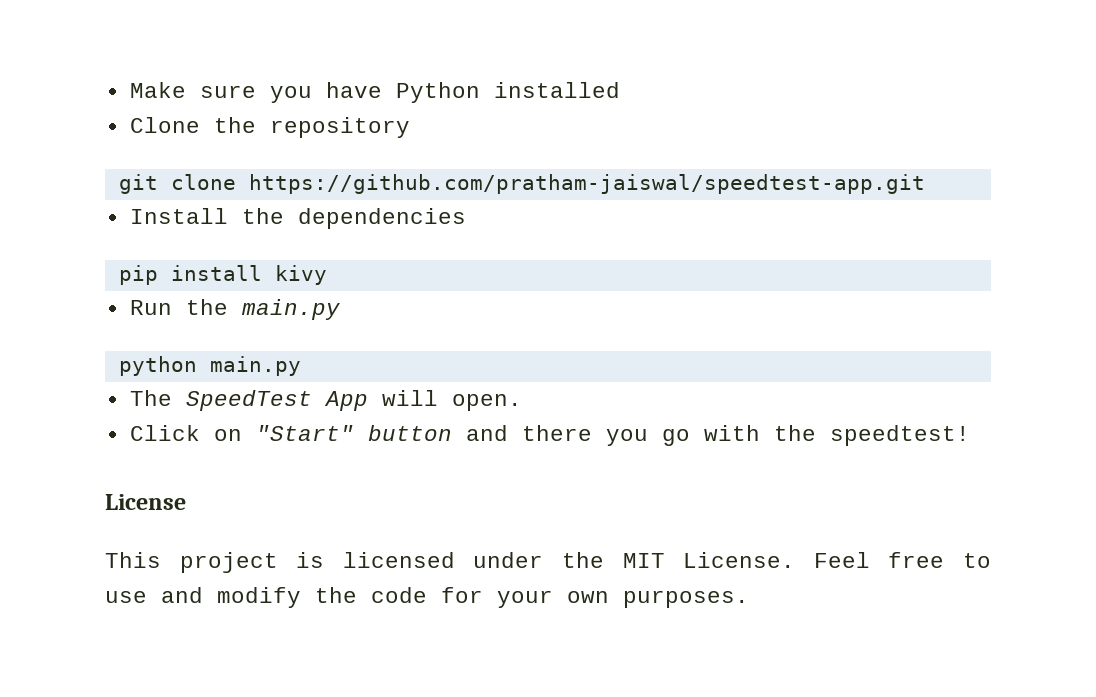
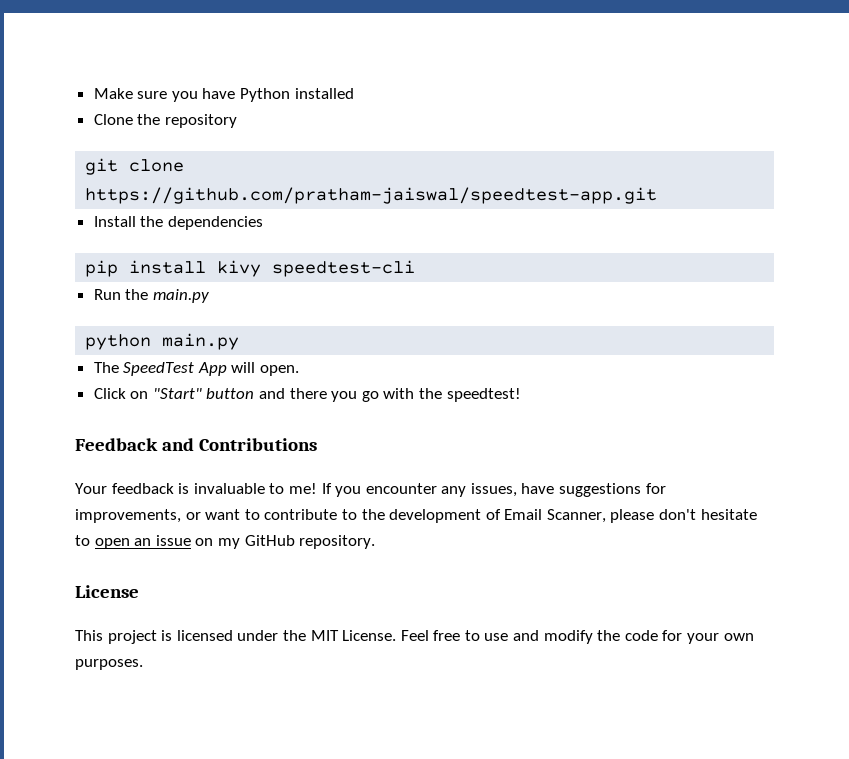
(327, 275) none -> [272,260,416,277] speedtest-cli
(970, 435) none -> [75,438,318,451] [75,483,666,497] [75,509,757,523] [75,535,376,549] // Feedback and Contributions // Your feedback is invaluable to me! If you encounter any issues, have suggestions for improvements, or want to contribute to the development of Email Scanner, please don't hesitate to open an issue on my GitHub repository.

